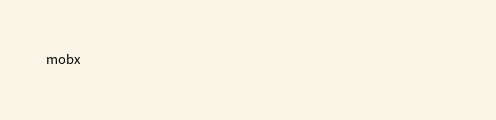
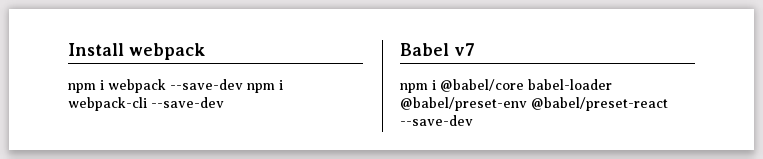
[46,53,81,64] mobx -> [68,43,205,60] [68,79,283,93] [68,97,224,111] [400,43,475,56] [400,79,612,93] [400,97,668,111] [400,115,473,126] Install webpack // npm i webpack --save-dev npm i webpack-cli --save-dev // Babel v7 // npm i @babel/core babel-loader @babel/preset-env @babel/preset-react --save-dev

